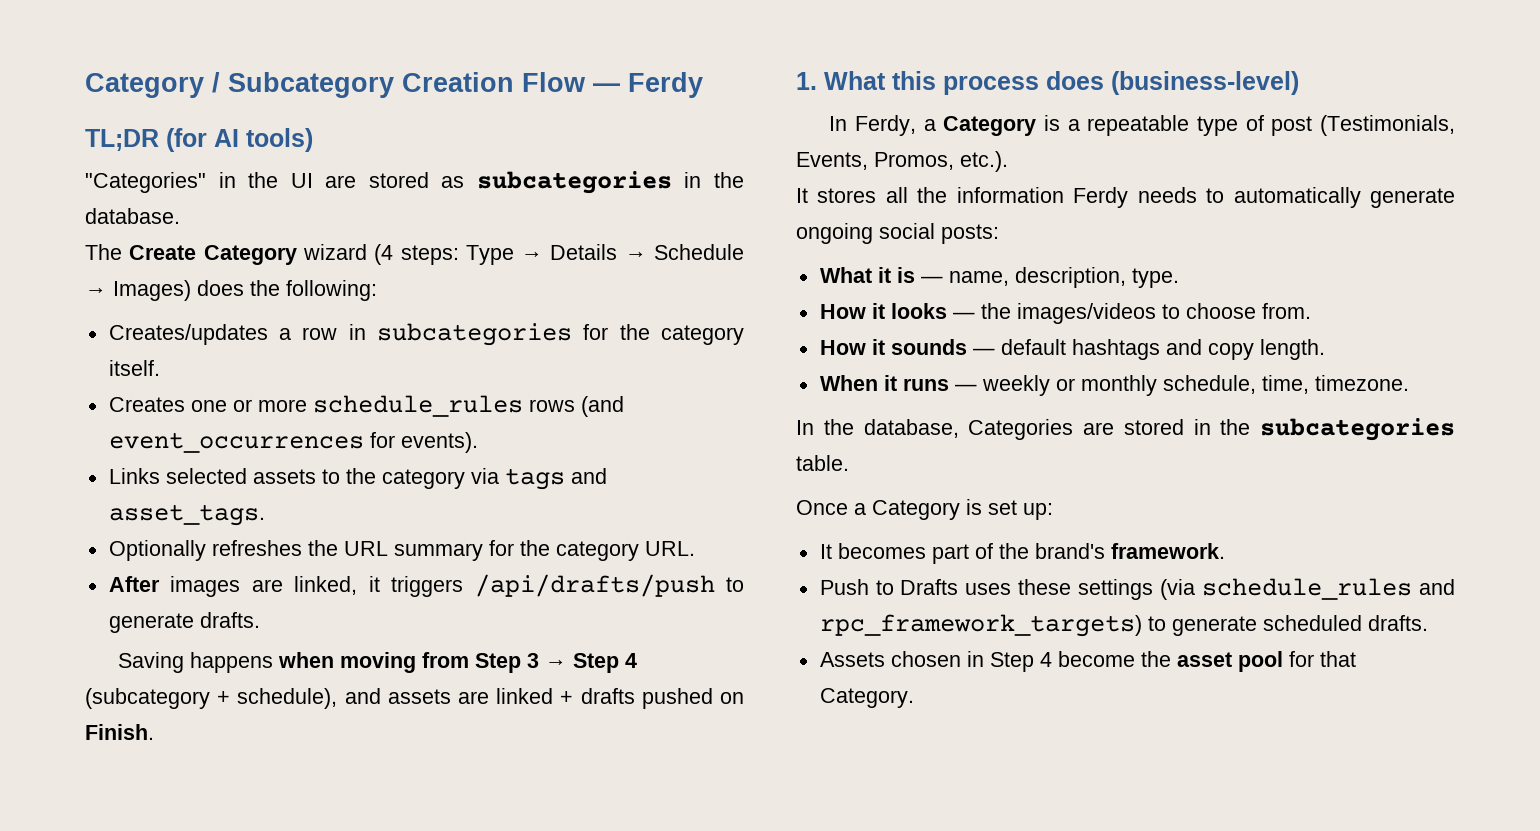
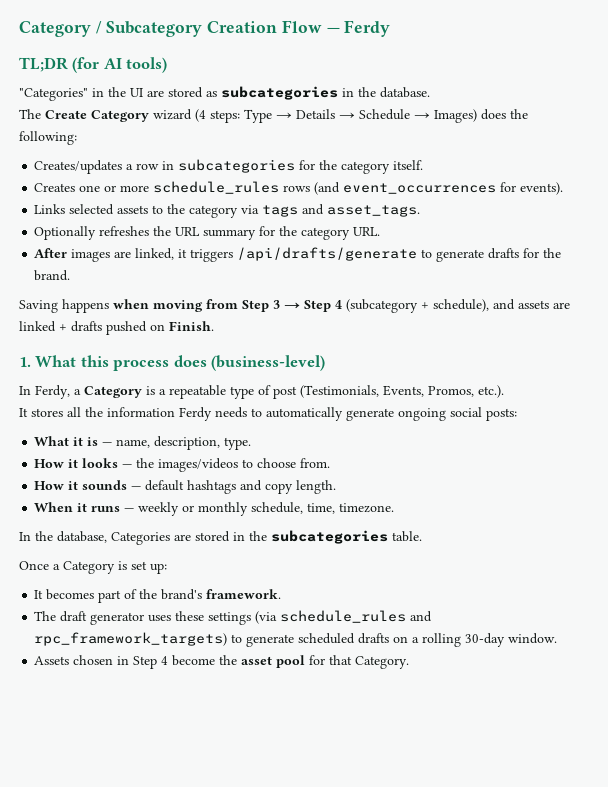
[474,574,745,597] [108,612,260,633] /api/drafts/push to generate drafts. -> [237,247,562,262] [34,270,71,281] /api/drafts/generate to generate drafts for the brand.
[819,579,959,595] Push to Drafts -> [34,611,145,625] The draft generator
[1367,615,1428,631] drafts. -> [358,633,558,647] drafts on a rolling 30-day window.

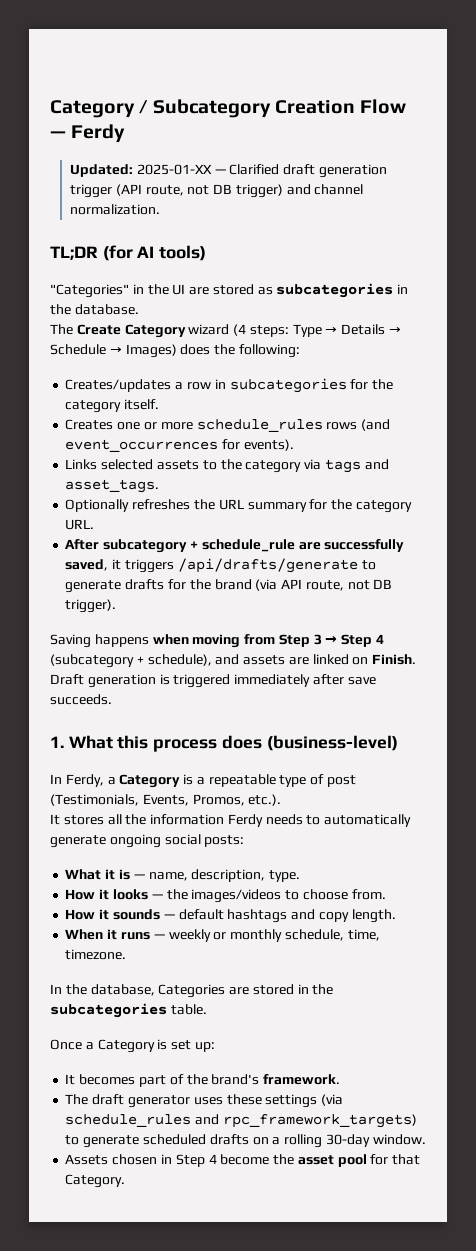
(391, 28) none -> [70,164,387,178] [70,184,364,198] [70,204,161,215] // Updated: 2025-01-XX — Clarified draft generation trigger (API route, not DB trigger) and channel normalization.
[71,248,175,262] images are linked, -> [103,539,405,553] [65,559,109,571] subcategory + schedule_rule are successfully saved,
[34,270,71,281] brand. -> [214,579,393,591] [65,599,117,613] brand (via API route, not DB trigger).
[59,321,147,335] + drafts pushed -> (349, 659) none
(214, 326) none -> [50,674,376,688] [50,694,112,705] Draft generation is triggered immediately after save succeeds.

